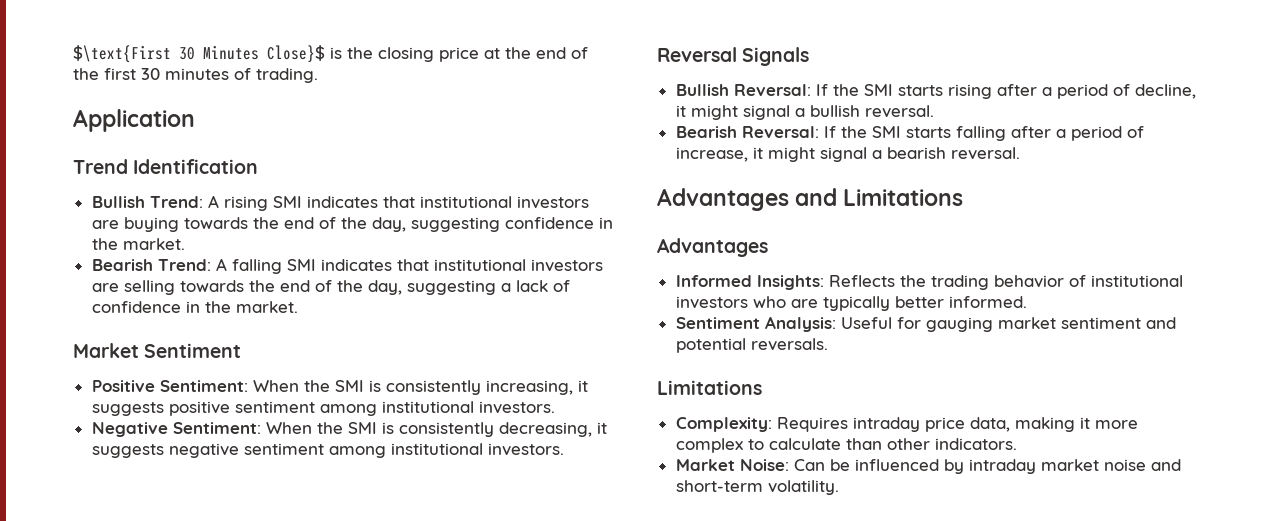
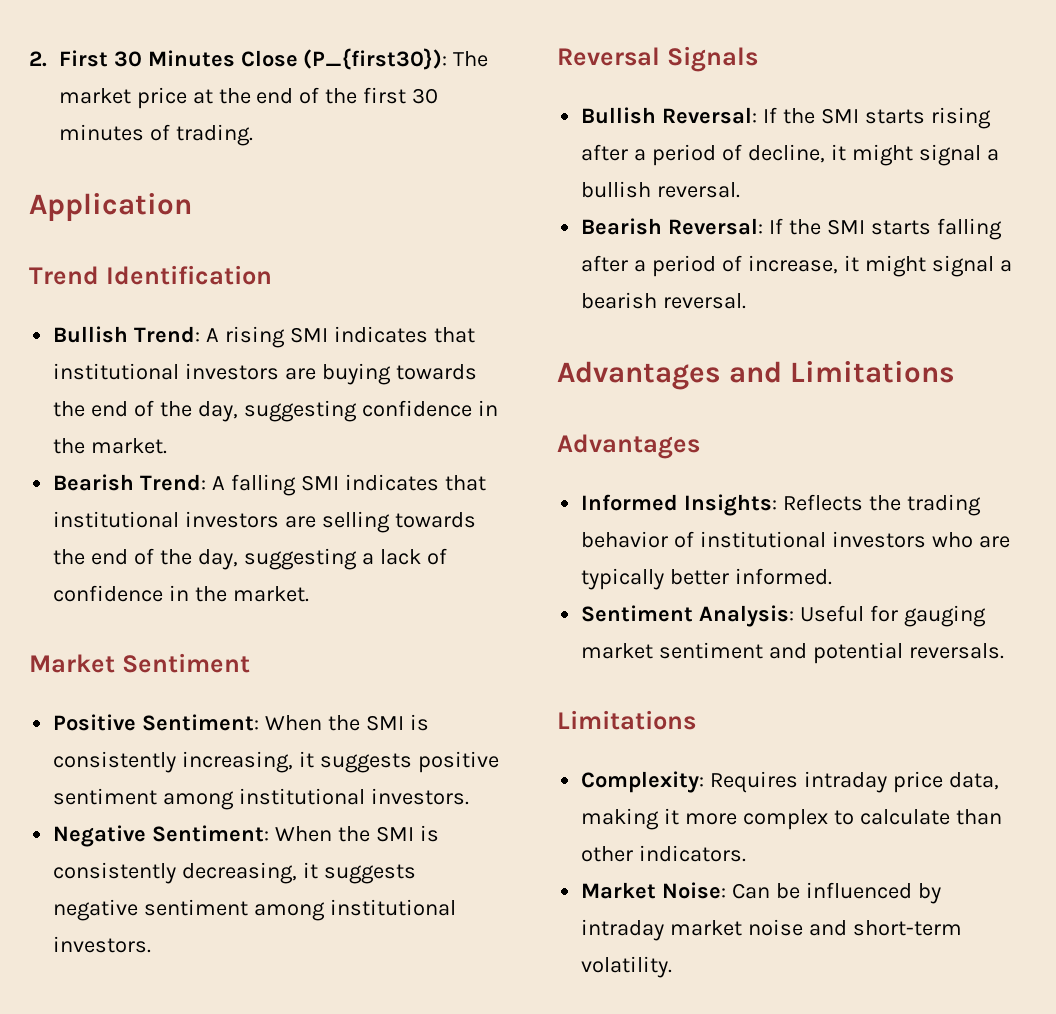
[73,45,434,63] $\text{First 30 Minutes Close}$ is the closing -> [29,48,489,70] [58,88,131,104] 2. First 30 Minutes Close (P_{first30}): The market

